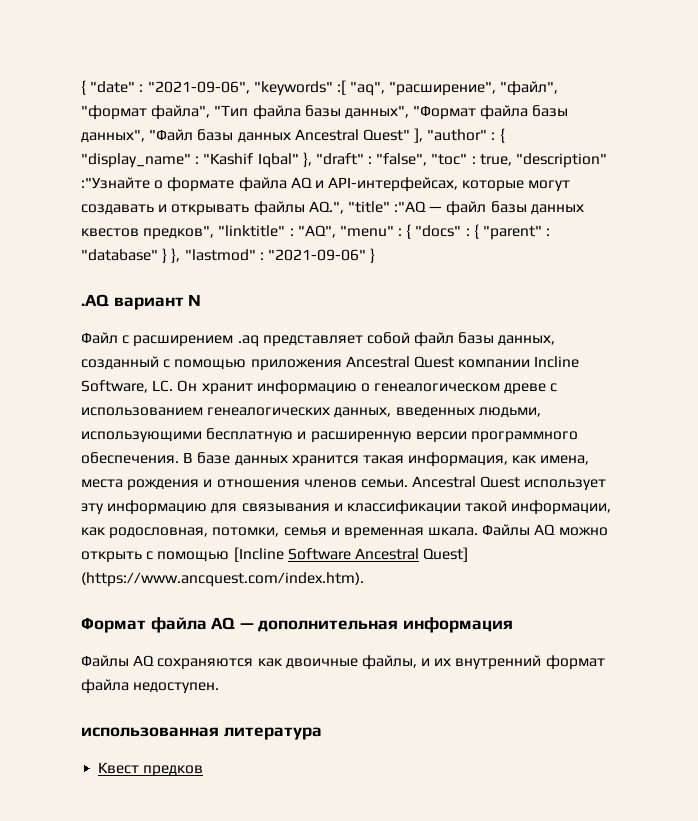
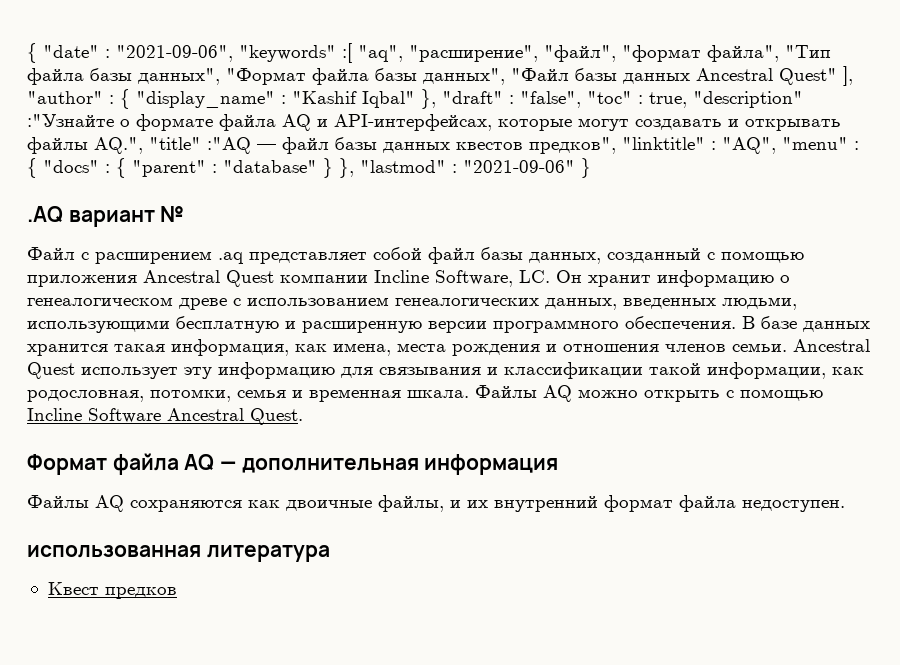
[233,547,284,562] [Incline -> [27,408,82,421] Incline
[423,547,469,562] [81,572,364,587] Quest] (https://www.ancquest.com/index.htm). -> [250,408,303,425] Quest.

